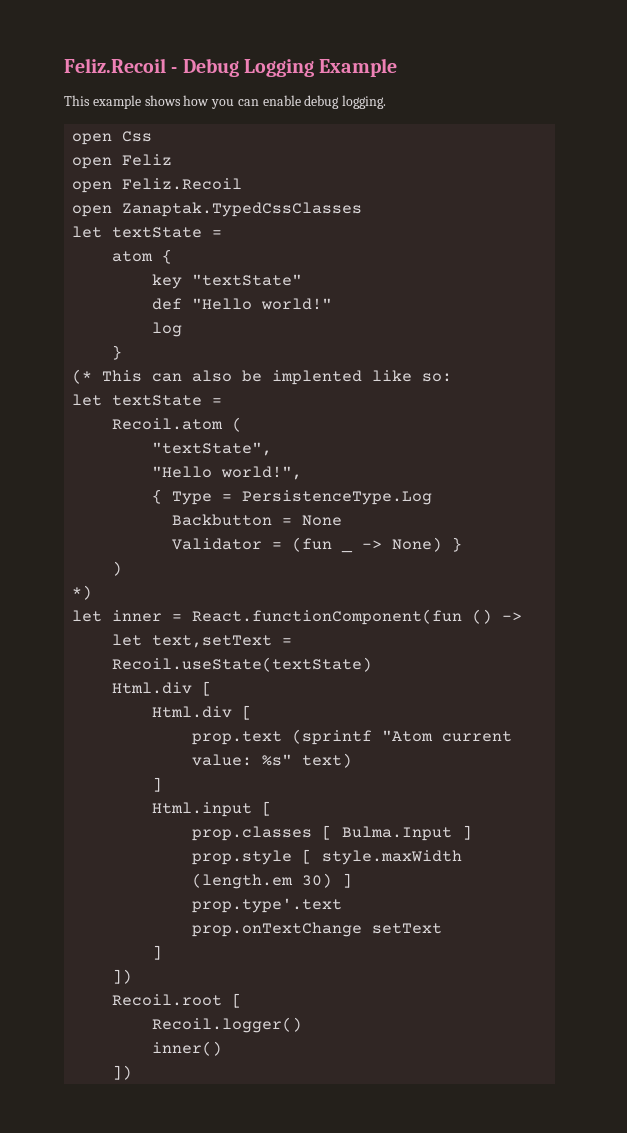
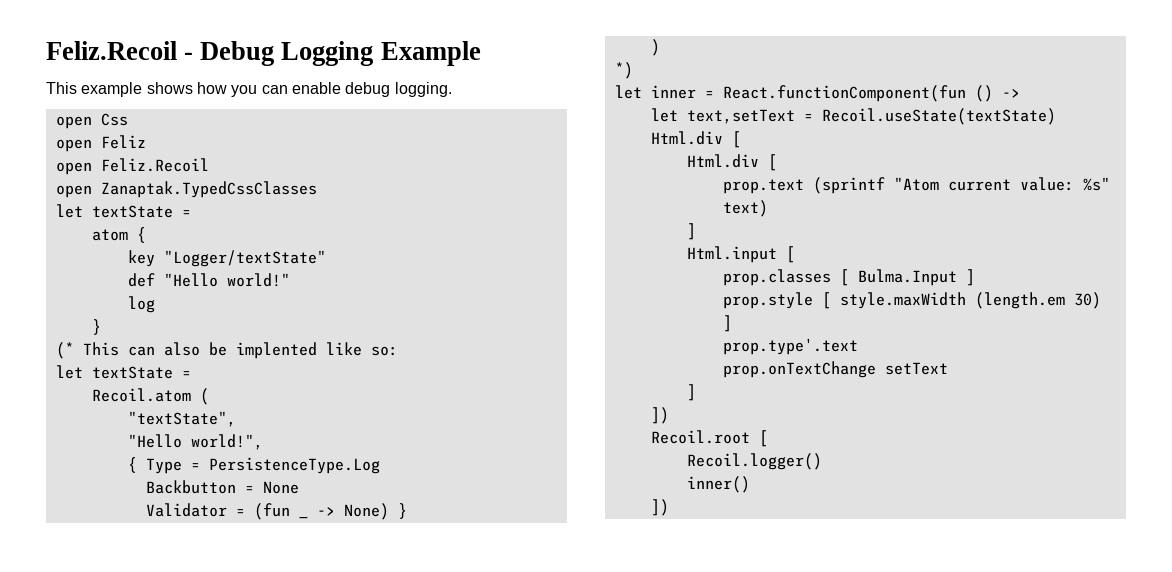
[192,274,303,286] "textState" -> [163,250,326,267] "Logger/textState"

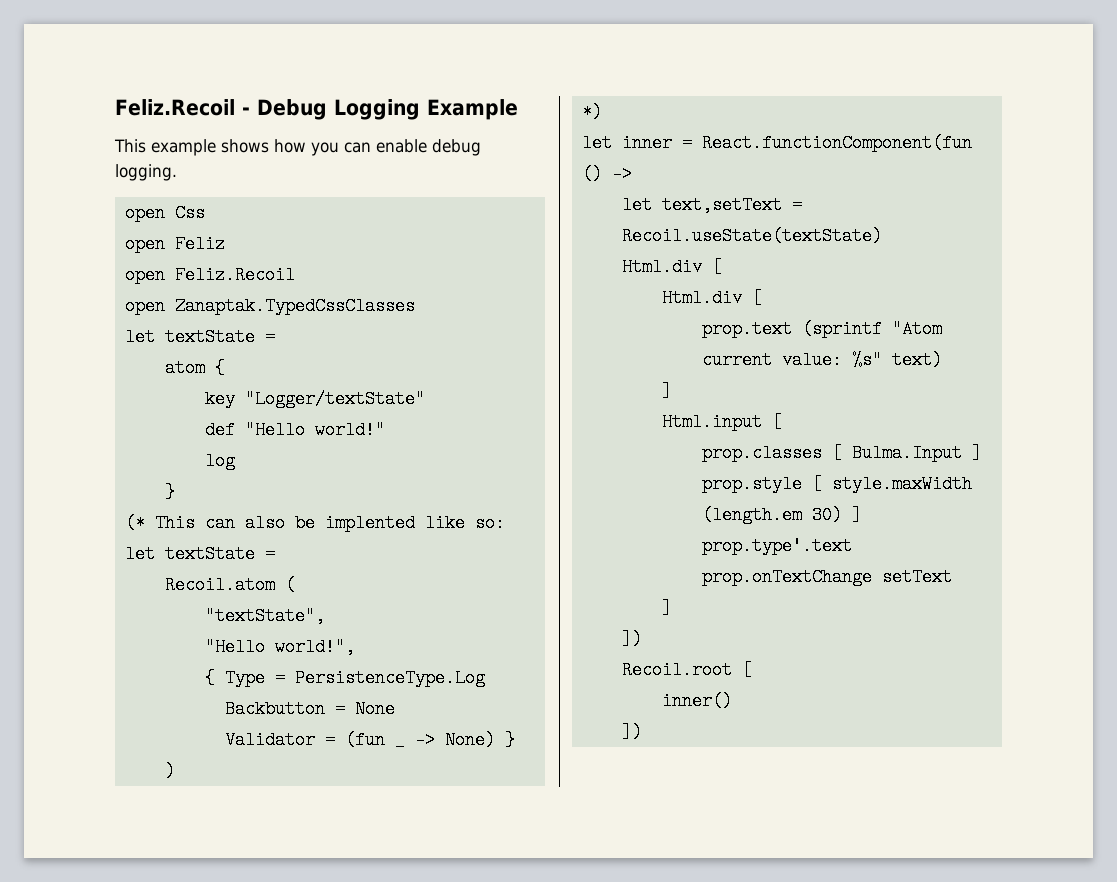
[686,453,822,470] // Recoil.logger() -> (752, 670) none

